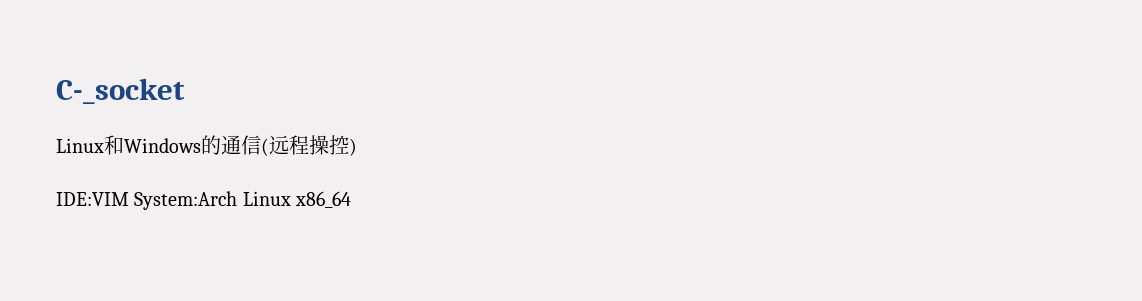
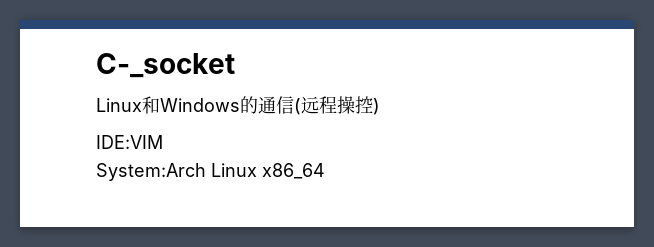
(129, 199) none -> (163, 142) //

